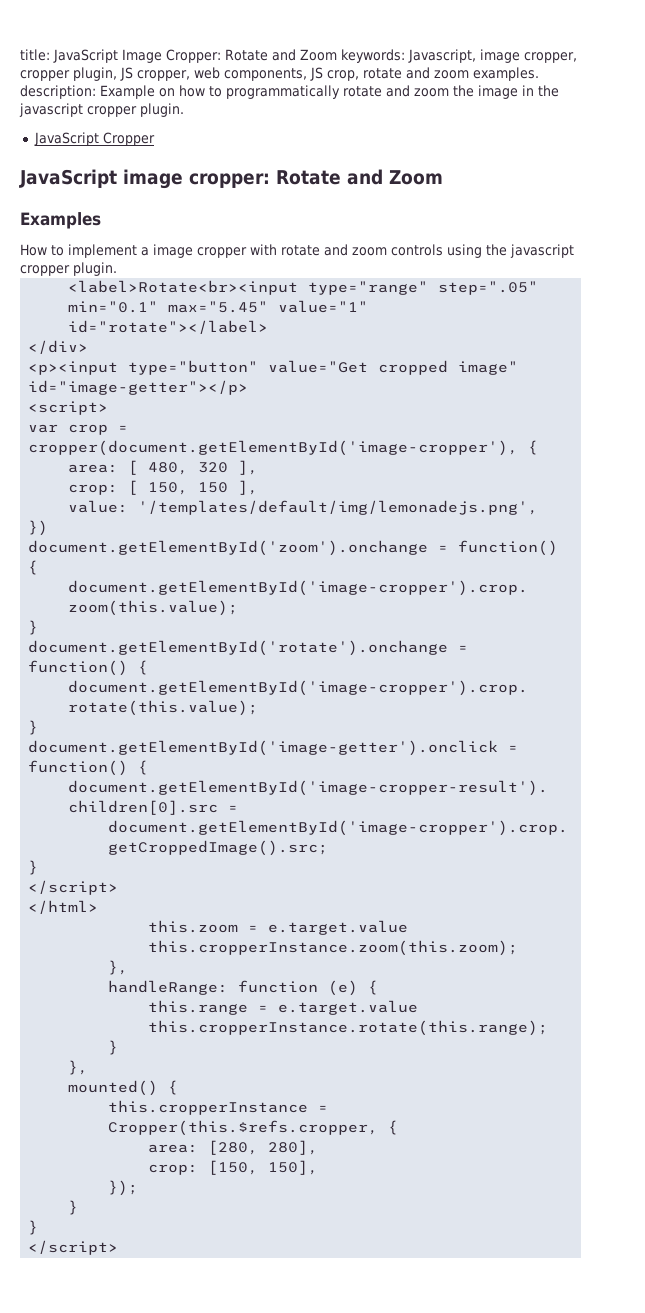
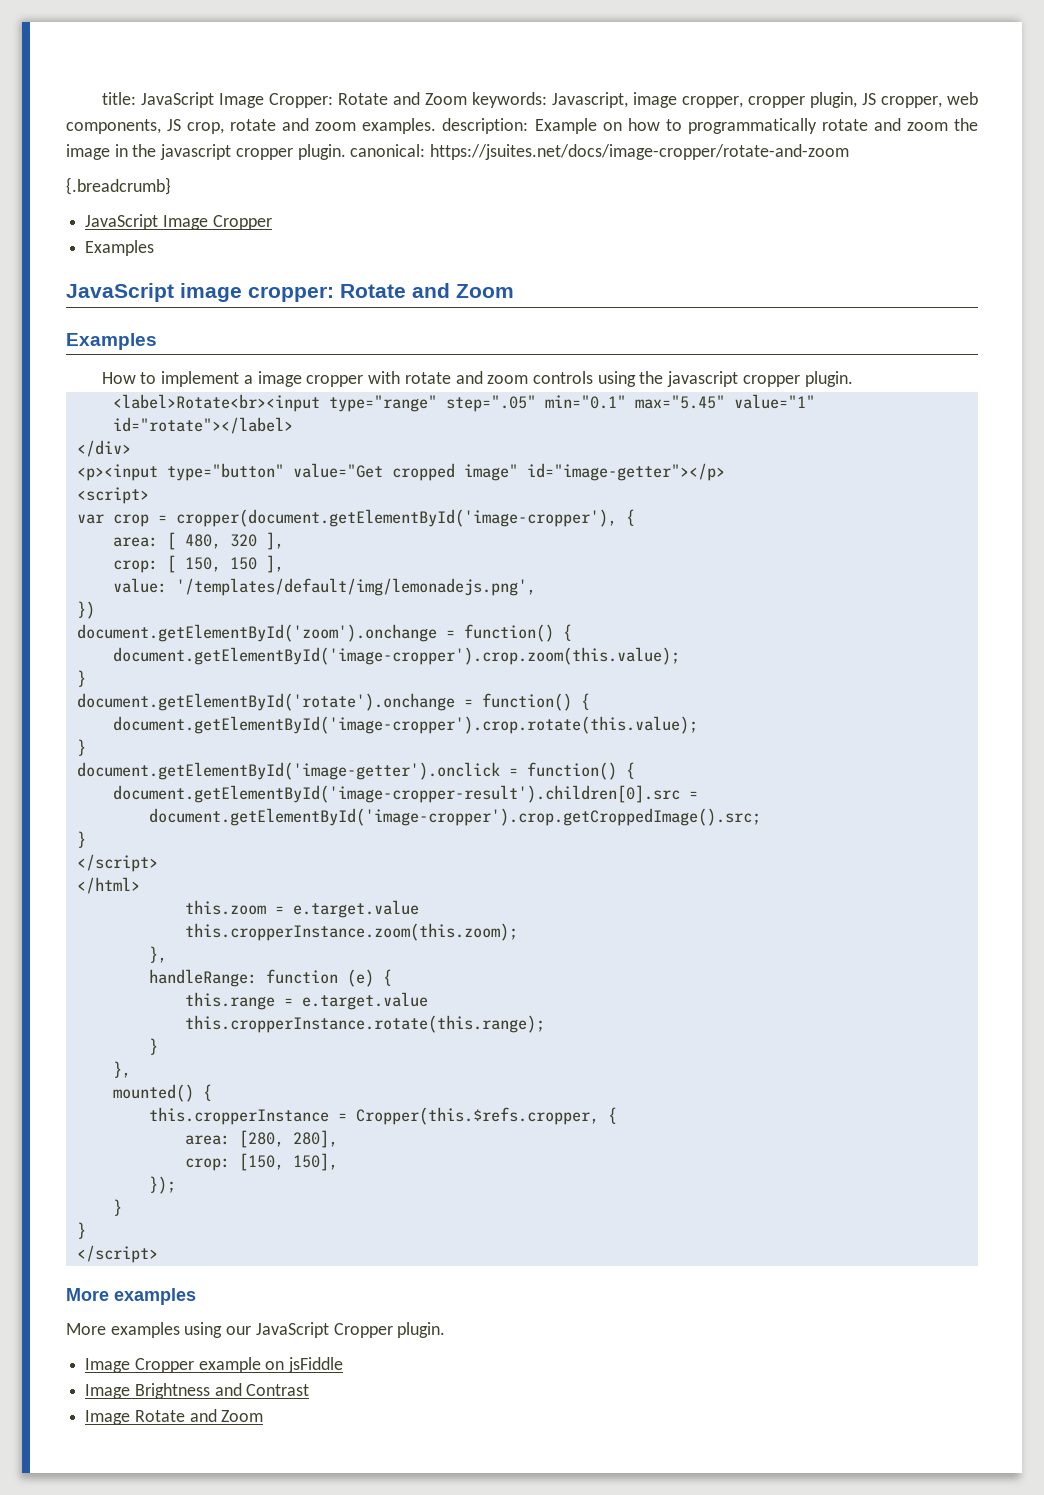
[33,132,155,146] // JavaScript Cropper -> [350,144,850,160] [66,177,171,195] [85,214,272,230] [85,240,155,256] canonical: https://jsuites.net/docs/image-cropper/rotate-and-zoom // {.breadcrumb} // JavaScript Image Cropper // Examples
(119, 1247) none -> [66,1288,196,1305] [66,1322,446,1338] [85,1357,344,1373] [85,1383,310,1399] [85,1409,264,1425] // More examples // More examples using our JavaScript Cropper plugin. // Image Cropper example on jsFiddle // Image Brightness and Contrast // Image Rotate and Zoom

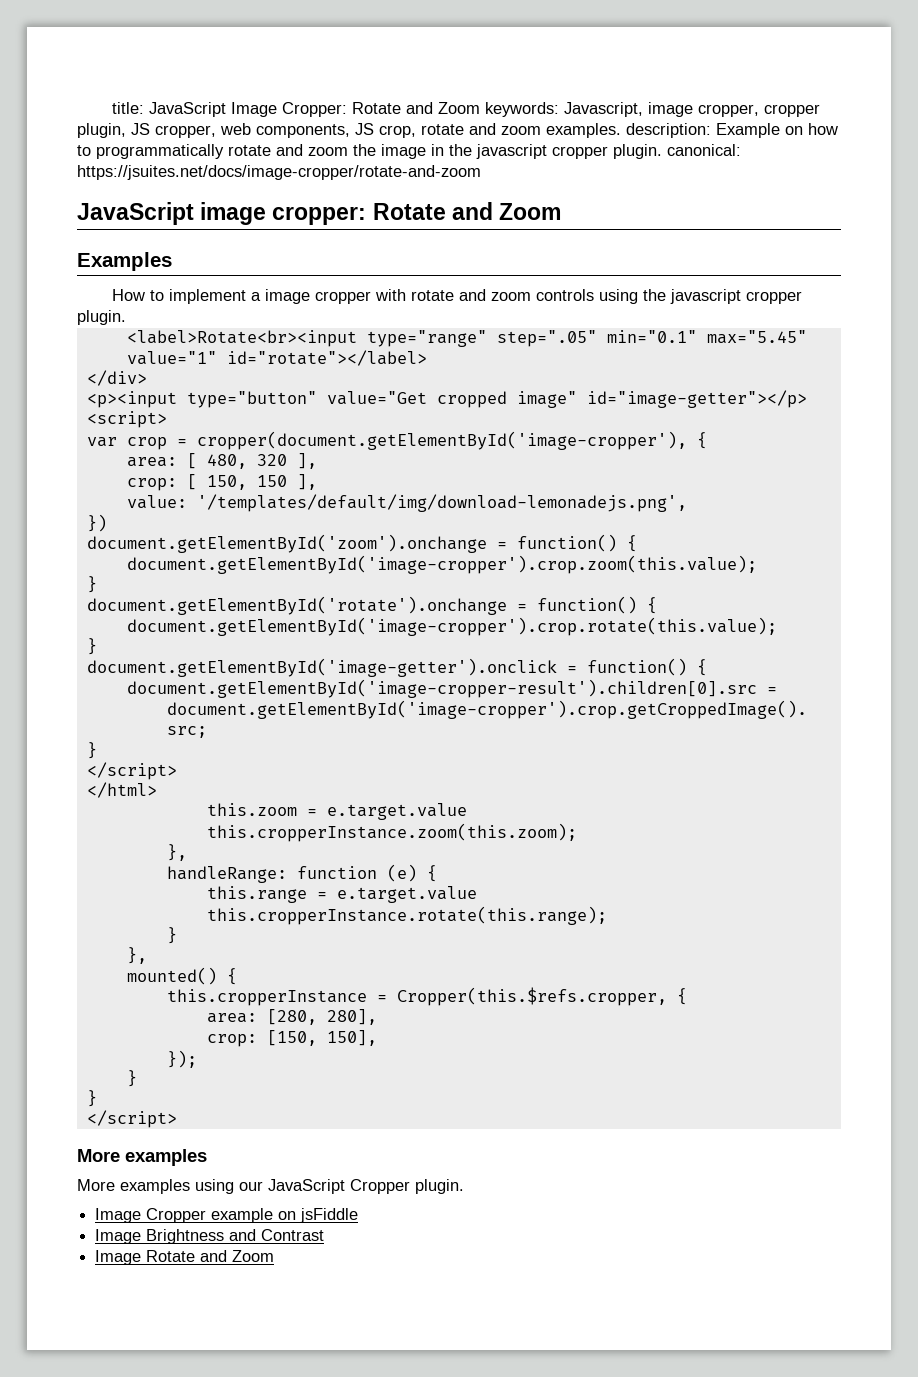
[66,177,171,195] [85,214,272,230] [85,240,155,256] // {.breadcrumb} // JavaScript Image Cropper // Examples -> (481, 172) none
[175,578,536,596] '/templates/default/img/lemonadejs.png', -> [196,494,687,512] '/templates/default/img/download-lemonadejs.png',

